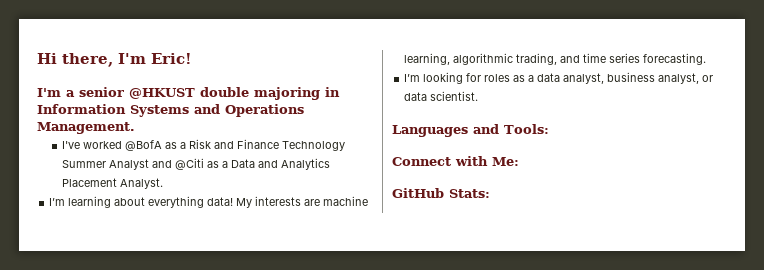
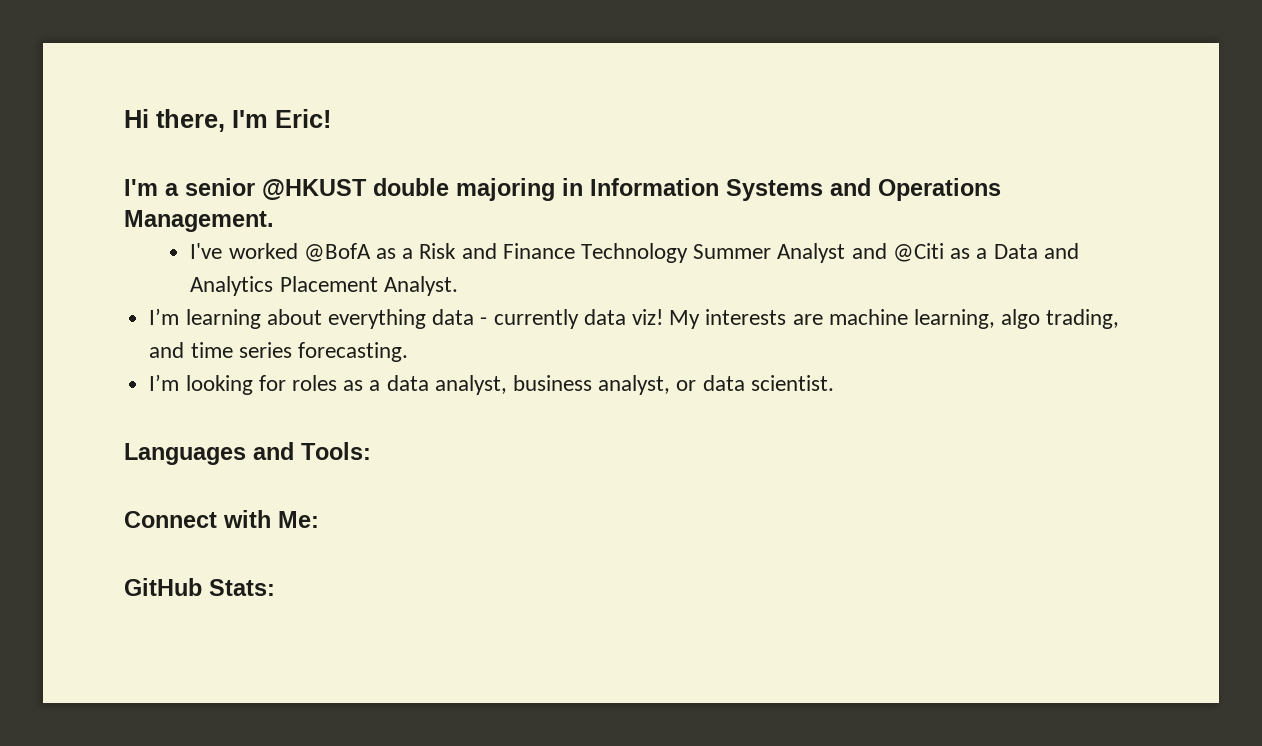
[207,197,234,206] data! -> [432,309,663,329] data - currently data viz!
[453,53,514,65] algorithmic -> [1001,309,1041,329] algo

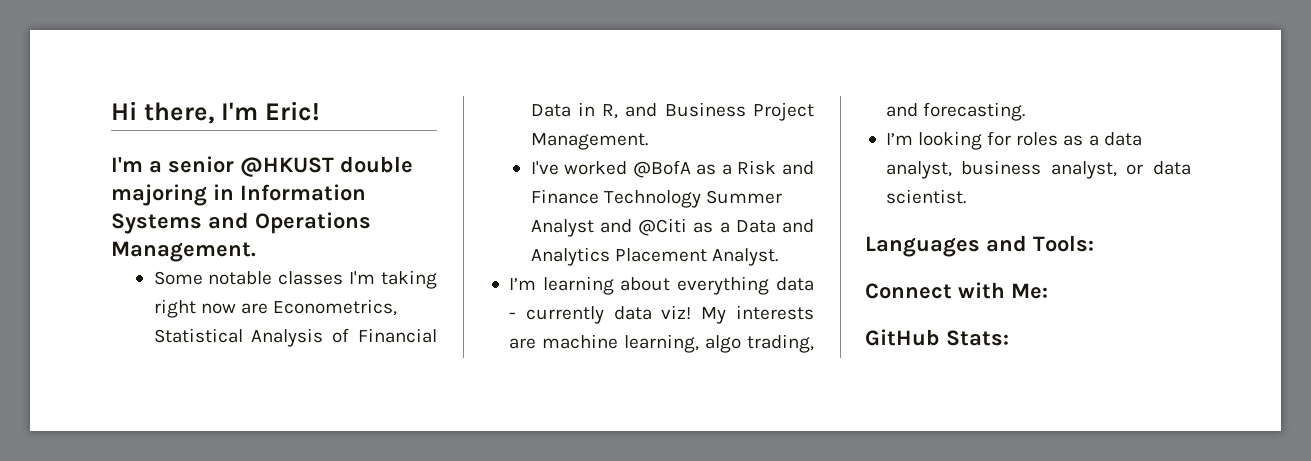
(274, 221) none -> [153,270,437,289] [153,299,397,318] [153,328,437,347] [530,102,814,121] [530,133,648,150] // Some notable classes I'm taking right now are Econometrics, Statistical Analysis of Financial Data in R, and Business Project Management.
[190,342,292,358] time series -> (918, 110) none

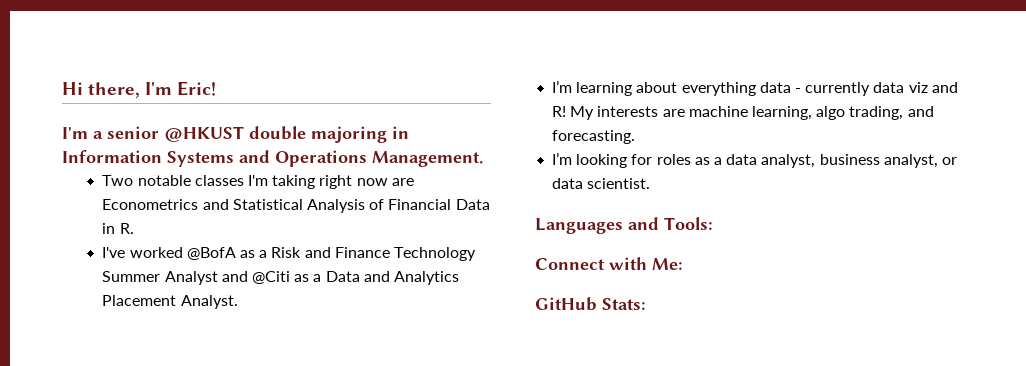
[153,271,203,285] Some -> [102,175,134,186] Two
[272,299,397,316] Econometrics, -> [102,199,229,210] Econometrics and
[602,102,814,121] [530,133,648,150] R, and Business Project Management. -> [119,223,134,234] R.
[661,305,692,320] viz! -> [908,82,958,93] [552,106,567,117] viz and R!

